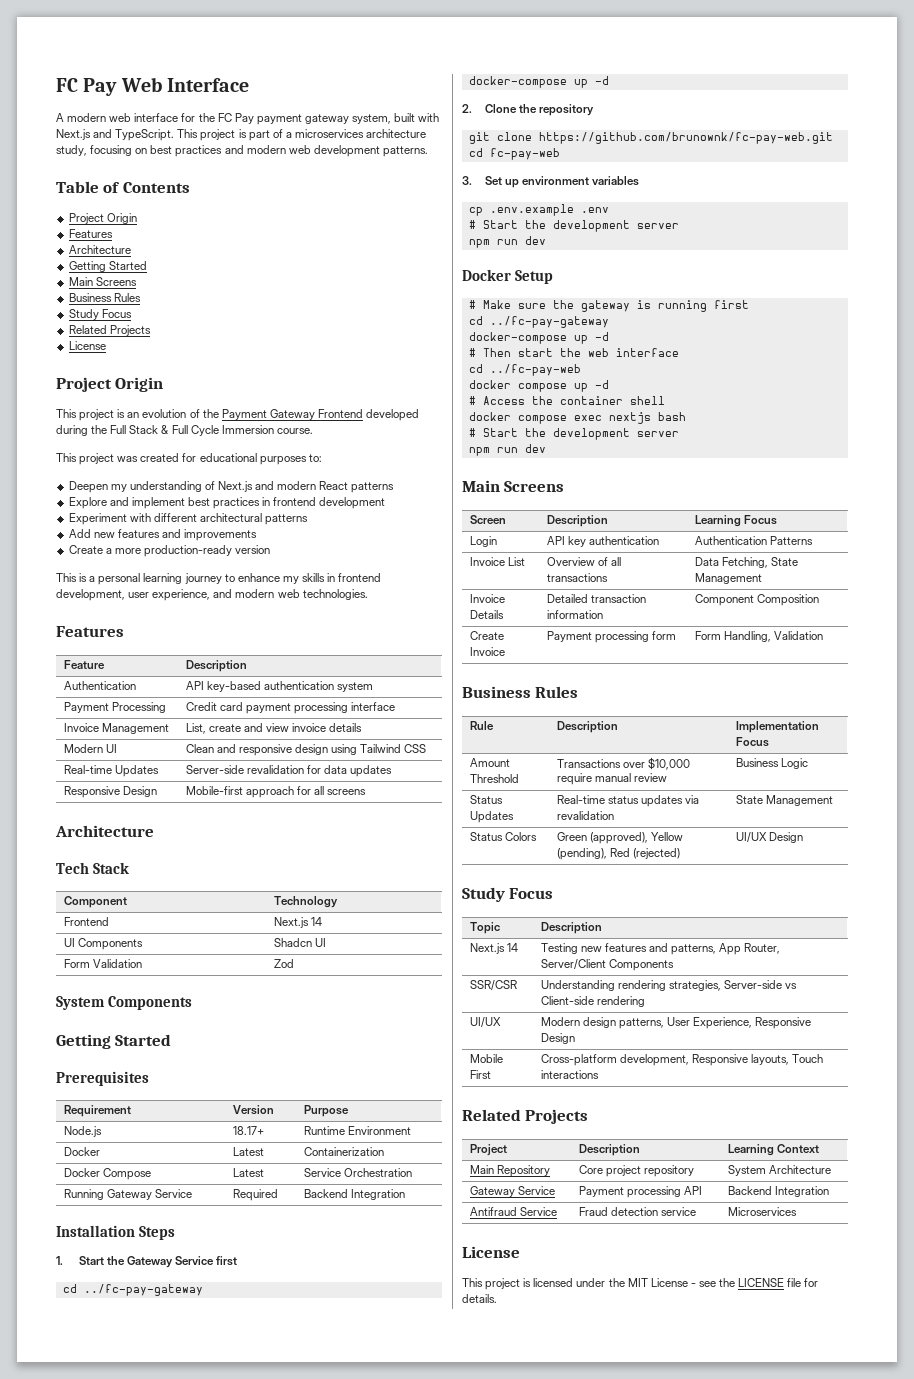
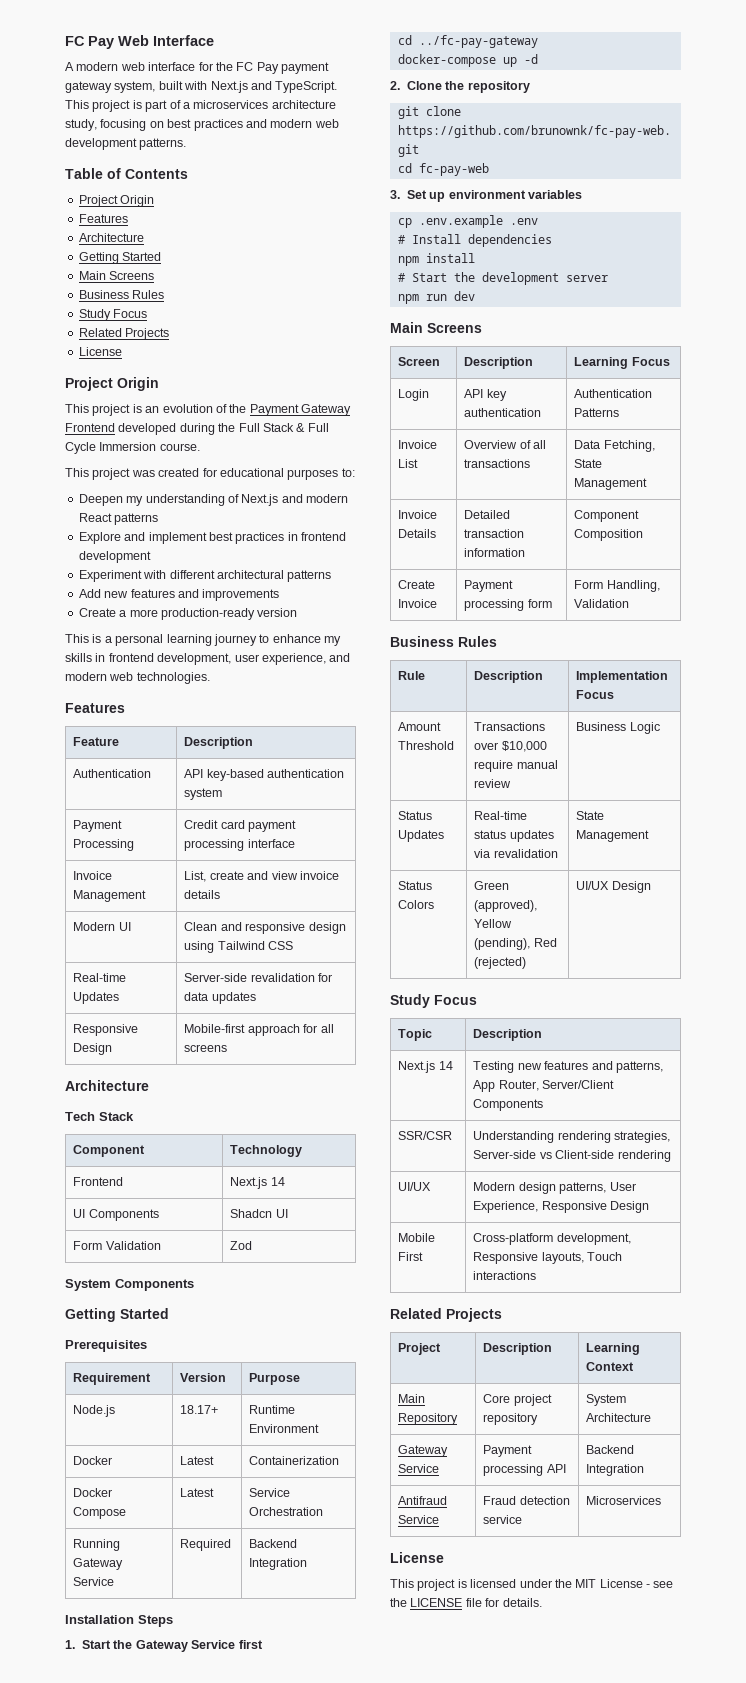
[482,220,679,232] [468,236,546,248] [462,269,553,284] [468,300,749,312] [468,316,609,328] [468,332,609,344] [468,348,679,357] [468,364,581,376] [468,380,609,392] [468,396,665,405] [468,412,686,424] Start the development server // npm run dev // Docker Setup // # Make sure the gateway is running first // cd ../fc-pay-gateway // docker-compose up -d // # Then start the web interface // cd ../fc-pay-web // docker compose up -d // # Access the container shell // docker compose exec nextjs bash -> [411,234,552,247] [397,253,475,266] Install dependencies // npm install

